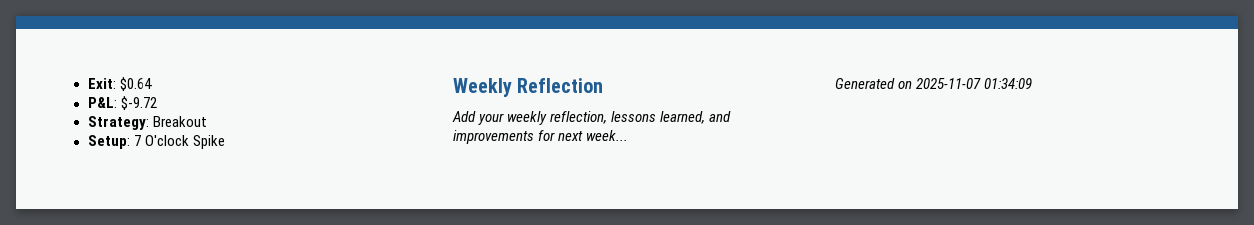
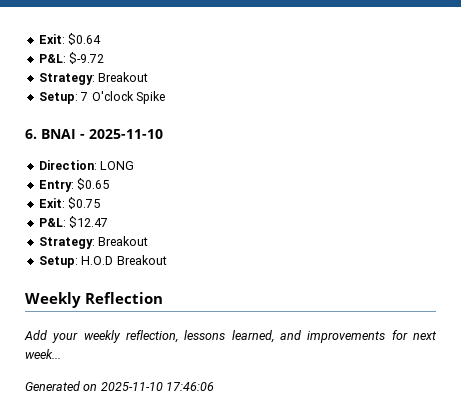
(225, 142) none -> [25,129,163,139] [38,160,135,170] [38,178,110,192] [38,197,101,209] [38,216,109,228] [38,236,149,249] [38,255,167,268] // 6. BNAI - 2025-11-10 // Direction: LONG // Entry: $0.65 // Exit: $0.75 // P&L: $12.47 // Strategy: Breakout // Setup: H.O.D Breakout
[916,78,1033,89] 2025-11-07 01:34:09 -> [100,382,215,391] 2025-11-10 17:46:06

